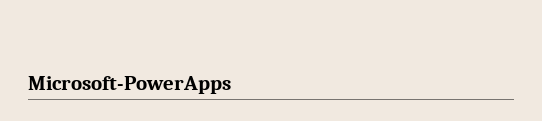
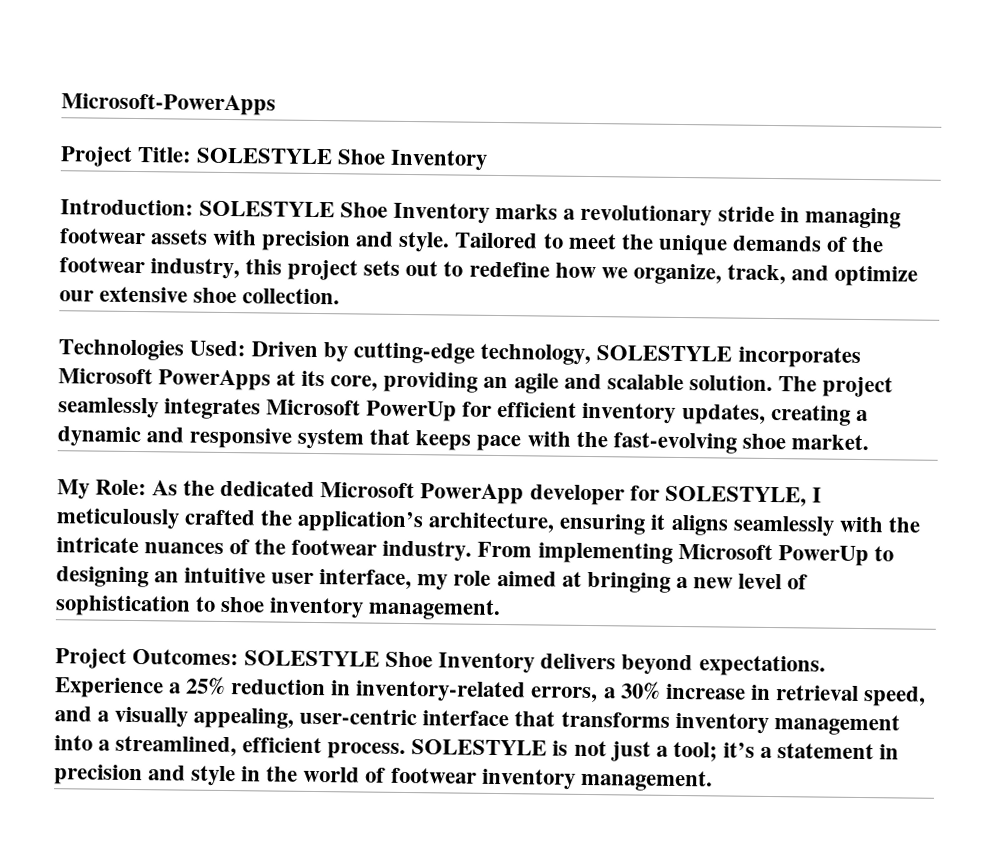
(231, 85) none -> [60,146,489,171] [60,199,901,229] [60,228,884,256] [59,257,918,287] [59,286,341,305] [58,339,861,368] [58,368,893,398] [58,397,868,426] [57,426,869,454] [57,479,822,507] [56,508,921,537] [56,537,894,567] [56,566,808,593] [55,595,502,621] [55,648,826,677] [55,676,926,707] [54,706,900,736] [54,735,900,762] [54,764,713,792] // Project Title: SOLESTYLE Shoe Inventory // Introduction: SOLESTYLE Shoe Inventory marks a revolutionary stride in managing footwear assets with precision and style. Tailored to meet the unique demands of the footwear industry, this project sets out to redefine how we organize, track, and optimize our extensive shoe collection. // Technologies Used: Driven by cutting-edge technology, SOLESTYLE incorporates Microsoft PowerApps at its core, providing an agile and scalable solution. The project seamlessly integrates Microsoft PowerUp for efficient inventory updates, creating a dynamic and responsive system that keeps pace with the fast-evolving shoe market. // My Role: As the dedicated Microsoft PowerApp developer for SOLESTYLE, I meticulously crafted the application’s architecture, ensuring it aligns seamlessly with the intricate nuances of the footwear industry. From implementing Microsoft PowerUp to designing an intuitive user interface, my role aimed at bringing a new level of sophistication to shoe inventory management. // Project Outcomes: SOLESTYLE Shoe Inventory delivers beyond expectations. Experience a 25% reduction in inventory-related errors, a 30% increase in retrieval speed, and a visually appealing, user-centric interface that transforms inventory management into a streamlined, efficient process. SOLESTYLE is not just a tool; it’s a statement in precision and style in the world of footwear inventory management.

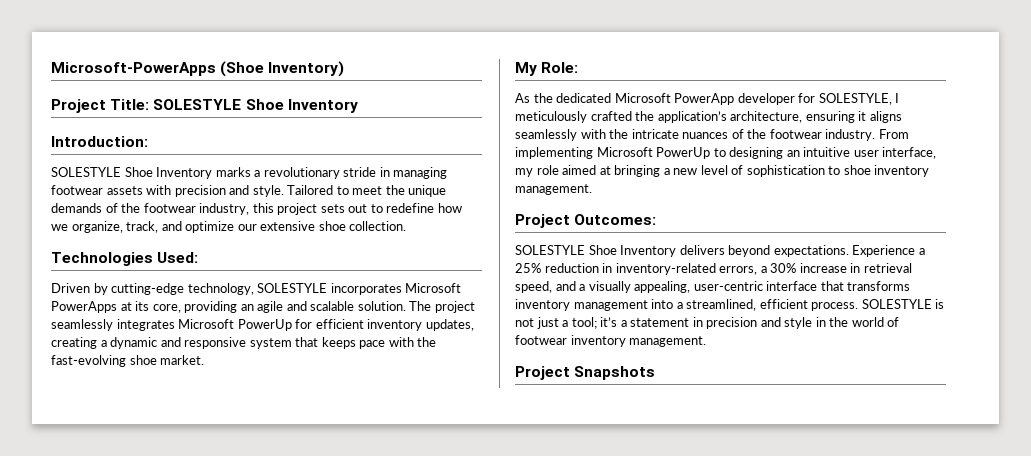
(276, 104) none -> [220,61,345,77] (Shoe Inventory)
(194, 207) none -> (148, 141) //
(247, 348) none -> (199, 257) //
(148, 487) none -> (579, 67) //
(240, 657) none -> (657, 219) //
(713, 780) none -> [515,366,656,380] // Project Snapshots

